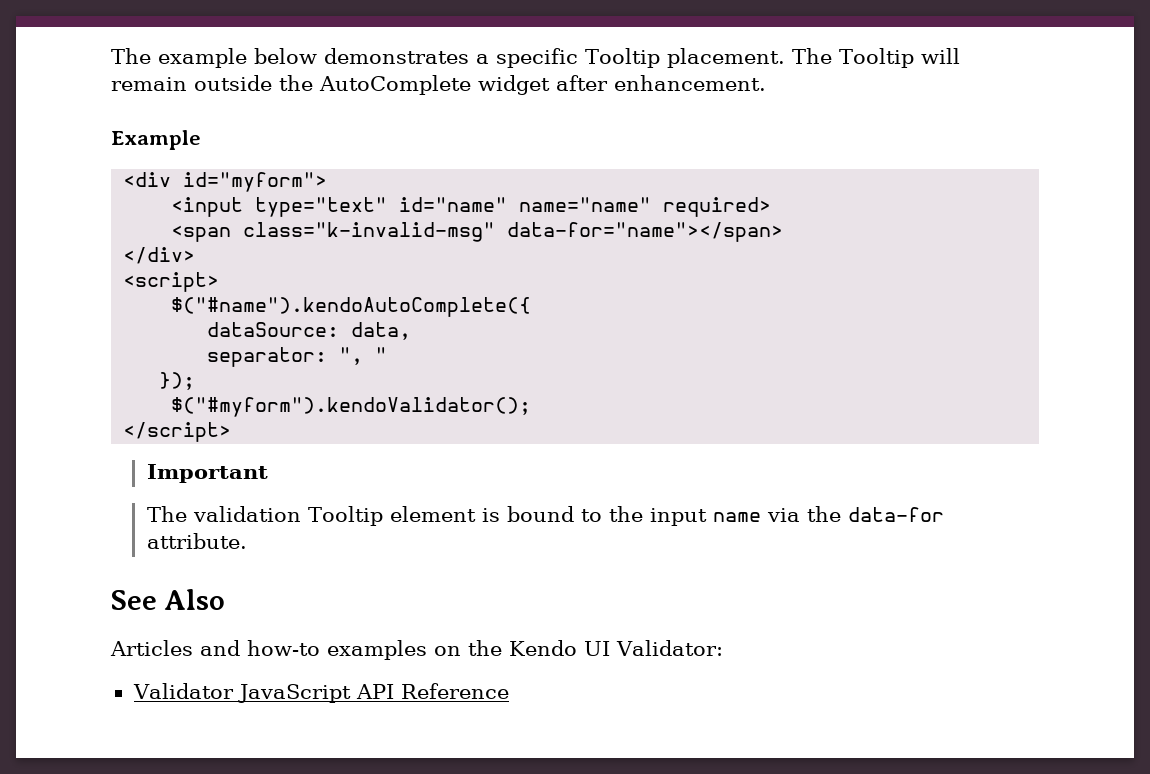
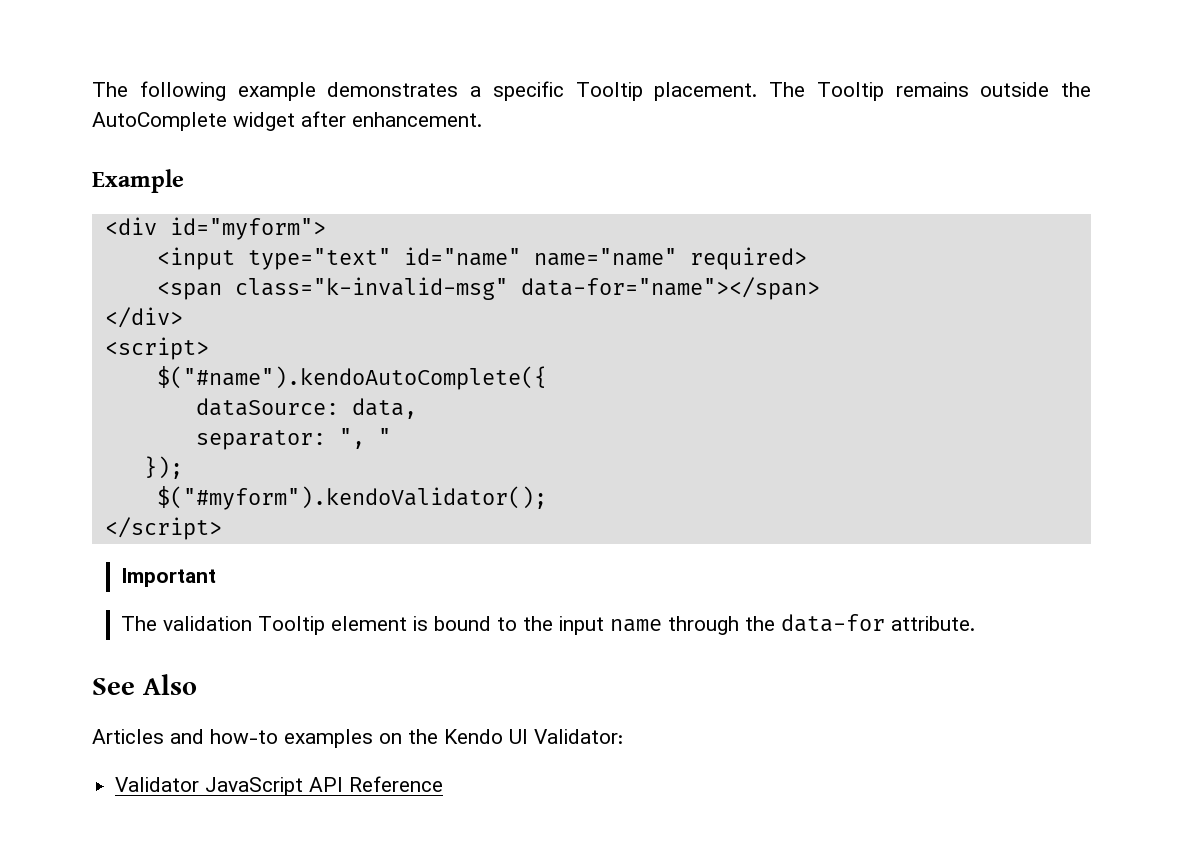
[111,48,317,68] The example below -> [92,81,316,101] The following example
[920,48,960,64] [111,77,187,91] will remain -> [895,82,969,97] remains
[766,508,800,522] via -> [668,616,740,635] through

